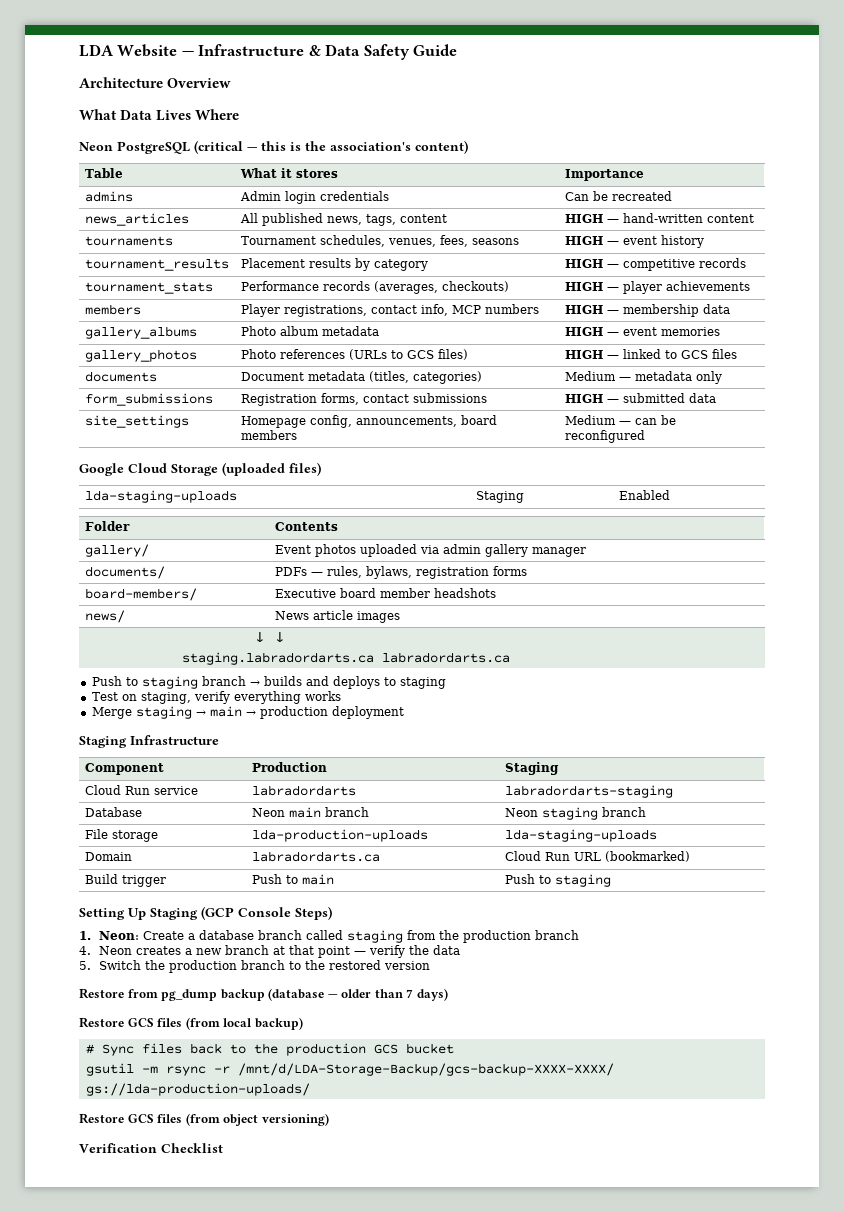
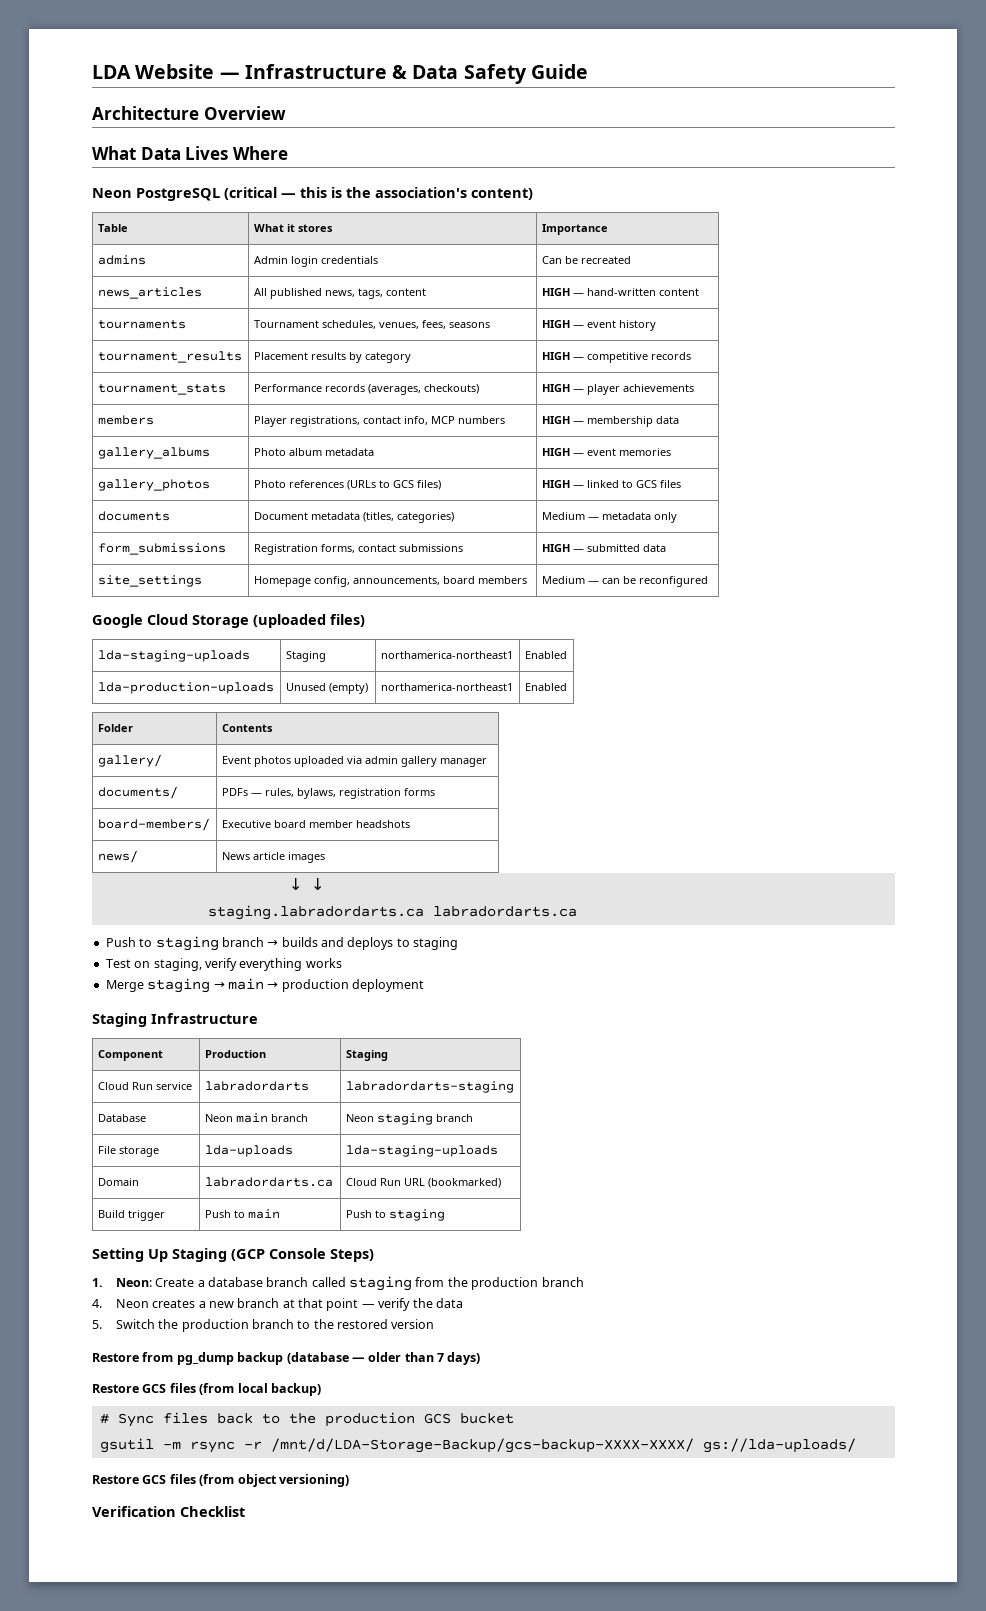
(524, 497) none -> [380,651,513,659] [524,651,567,659] [97,682,274,694] [285,683,368,694] [380,683,513,691] | northamerica-northeast1 | Enabled // lda-production-uploads | Unused (empty) | northamerica-northeast1
[251,829,428,842] lda-production-uploads -> [204,1145,293,1157] lda-uploads
[85,1083,310,1096] gs://lda-production-uploads/ -> [702,1438,856,1453] gs://lda-uploads/

